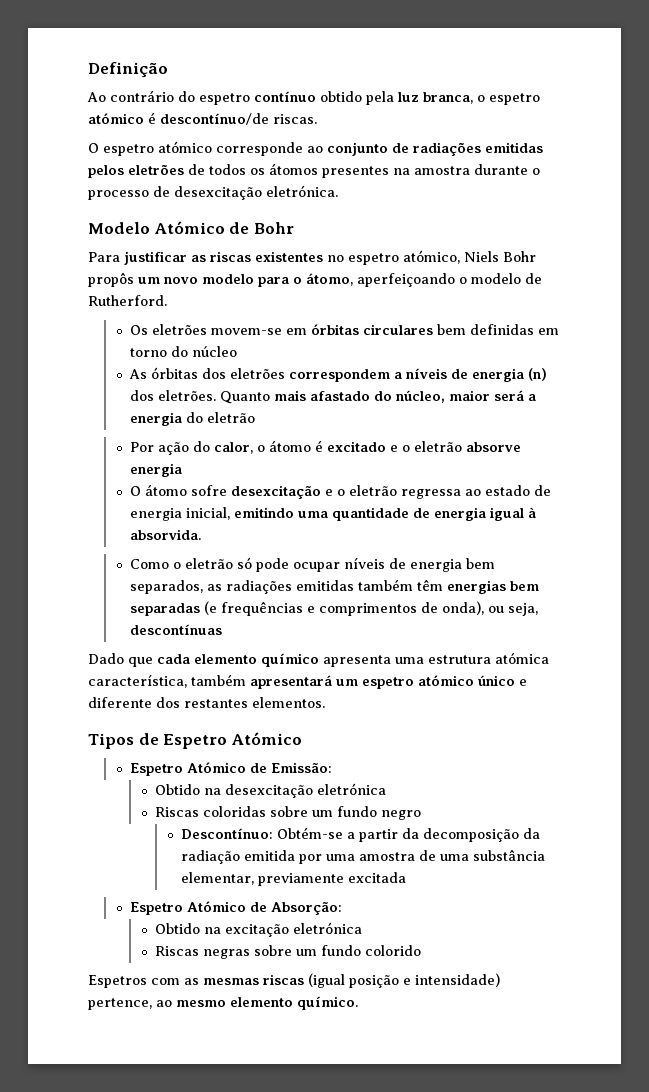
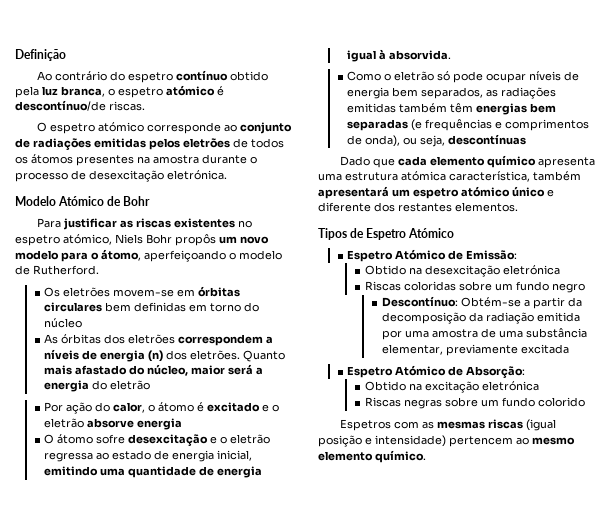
[88,998,152,1010] pertence, -> [449,436,513,447] pertencem

